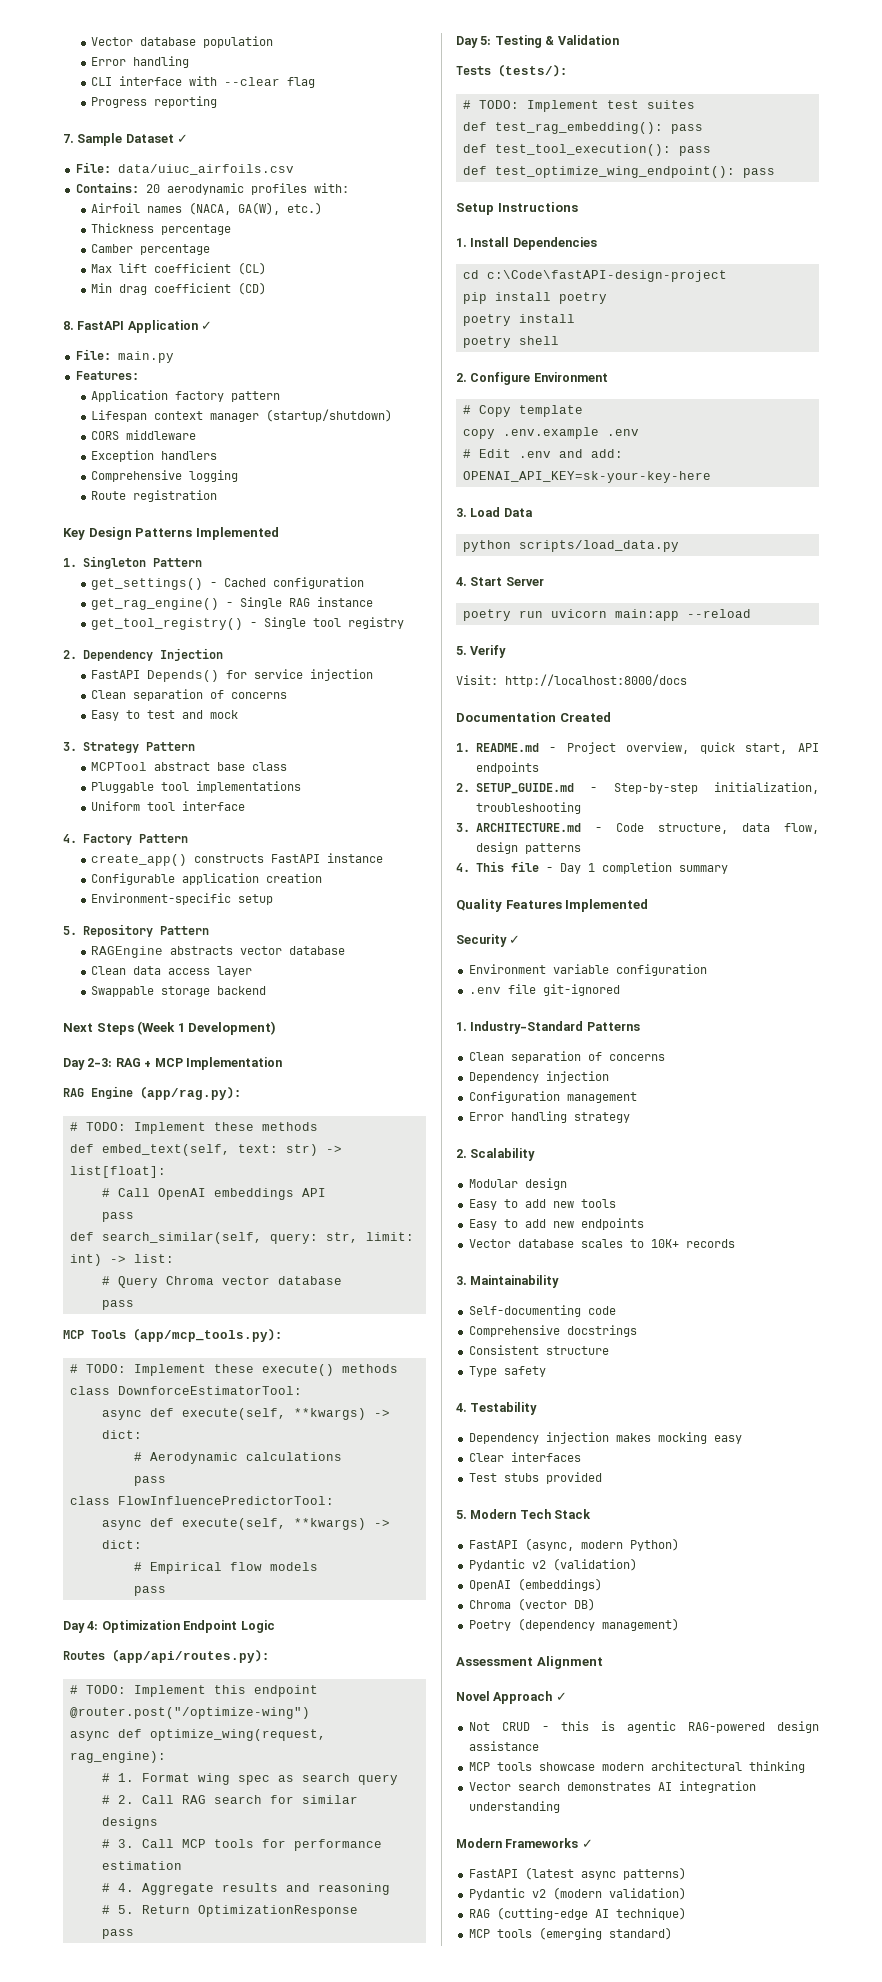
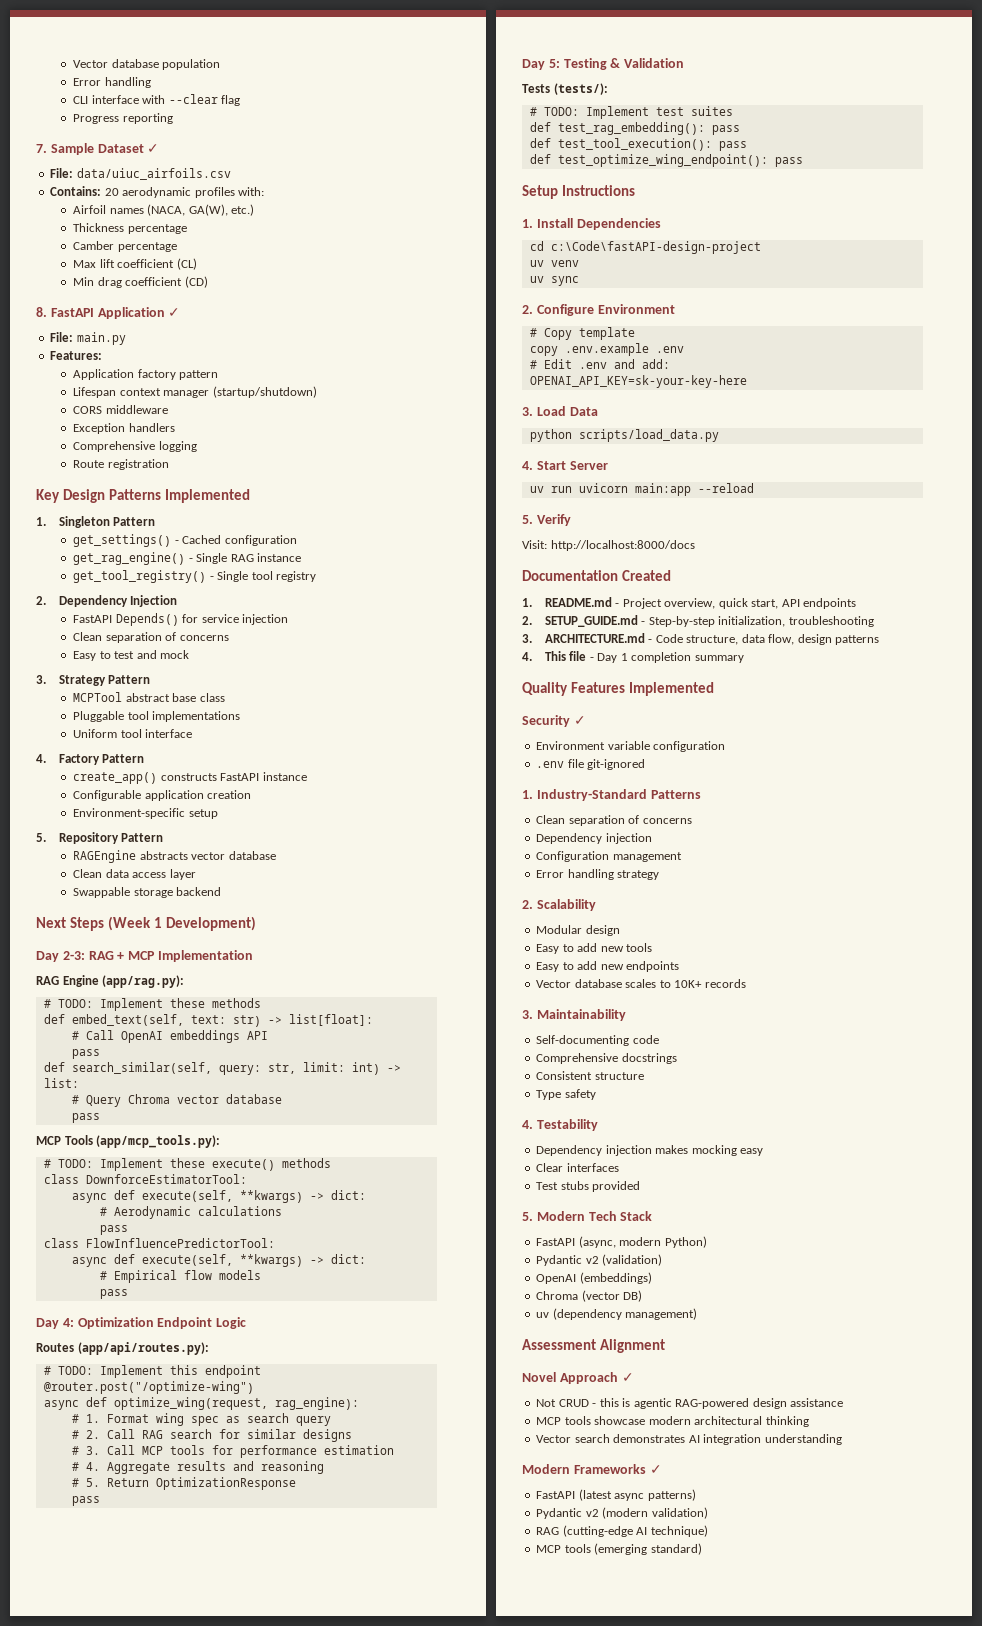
[462,292,607,304] [462,314,575,326] [462,336,559,348] pip install poetry // poetry install // poetry shell -> [529,260,579,267] [529,276,579,286] uv venv // uv sync
[462,609,511,621] poetry -> [529,486,544,493] uv
[468,1620,511,1631] Poetry -> [536,1312,550,1318] uv

